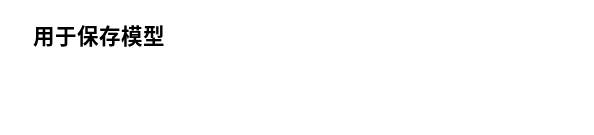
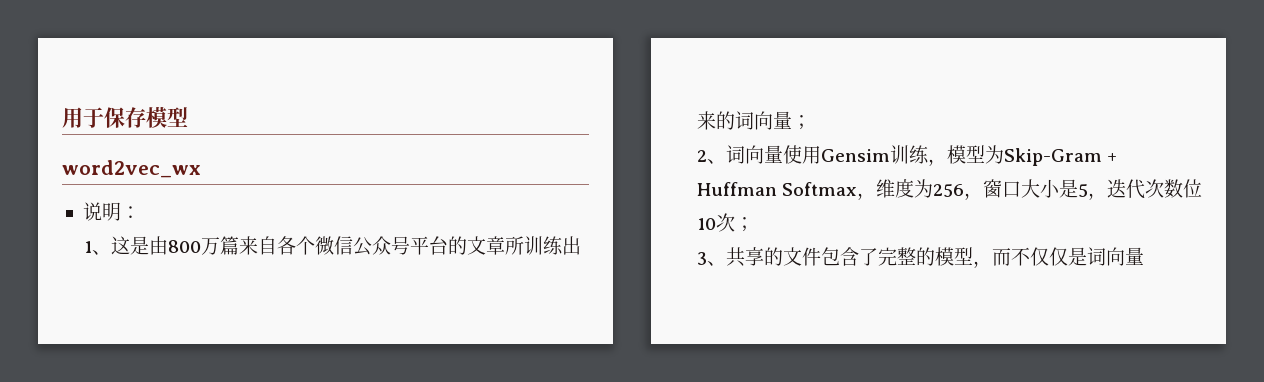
(165, 35) none -> [62,160,201,178] [82,202,140,221] [83,236,581,256] [696,111,811,130] [696,145,1117,166] [696,179,1202,200] [696,213,754,232] [696,247,1144,268] // word2vec_wx // 说明： // 1、这是由800万篇来自各个微信公众号平台的文章所训练出来的词向量； // 2、词向量使用Gensim训练，模型为Skip-Gram + Huffman Softmax，维度为256，窗口大小是5，迭代次数位10次； // 3、共享的文件包含了完整的模型，而不仅仅是词向量

